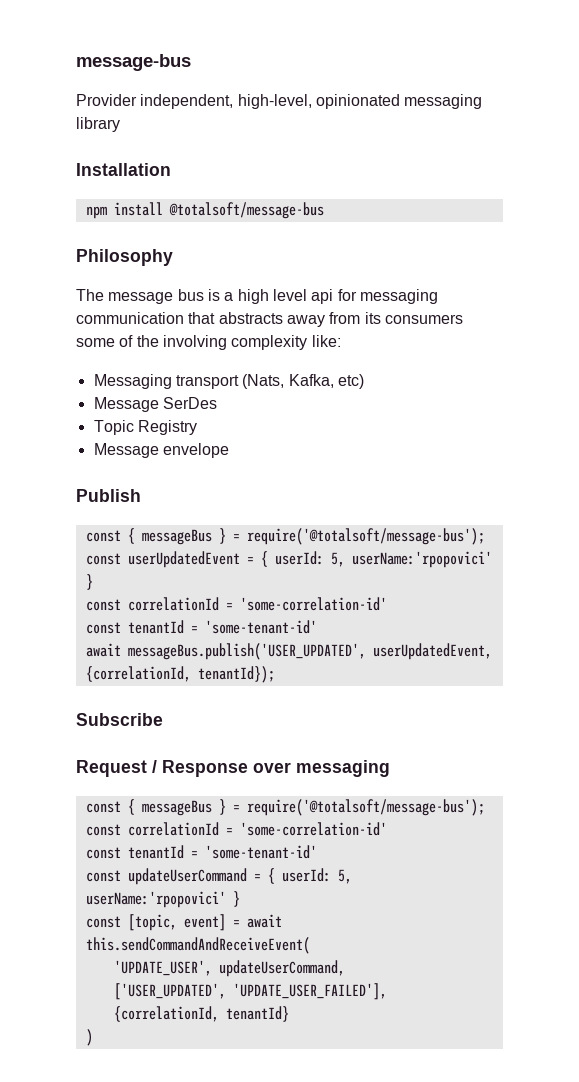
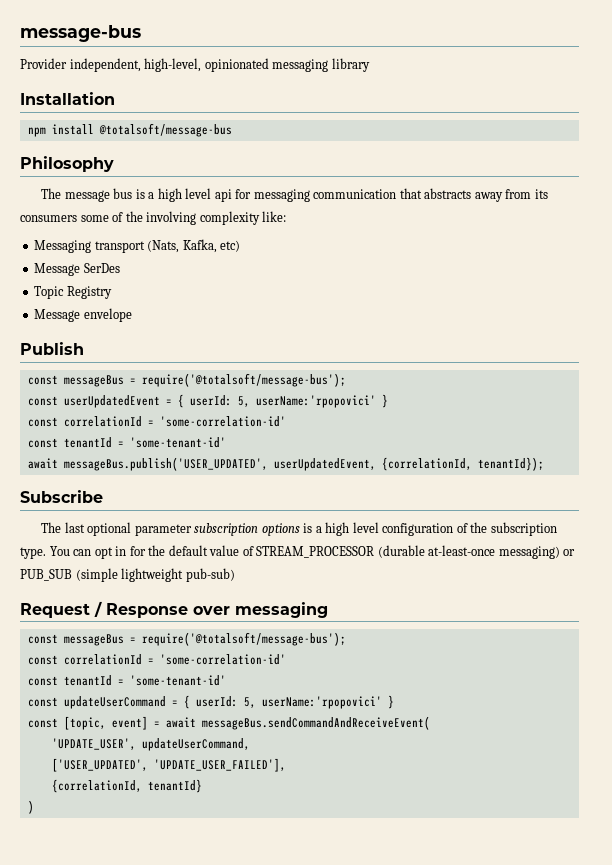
[127,528,226,545] { messageBus } -> [63,375,124,387] messageBus
(163, 719) none -> [40,522,557,536] [20,545,576,559] [20,568,235,582] // The last optional parameter subscription options is a high level configuration of the subscription type. You can opt in for the default value of STREAM_PROCESSOR (durable at-least-once messaging) or PUB_SUB (simple lightweight pub-sub)
[127,799,226,816] { messageBus } -> [63,634,124,646] messageBus
[85,937,310,954] this.sendCommandAndReceiveEvent( -> [201,716,430,730] messageBus.sendCommandAndReceiveEvent(

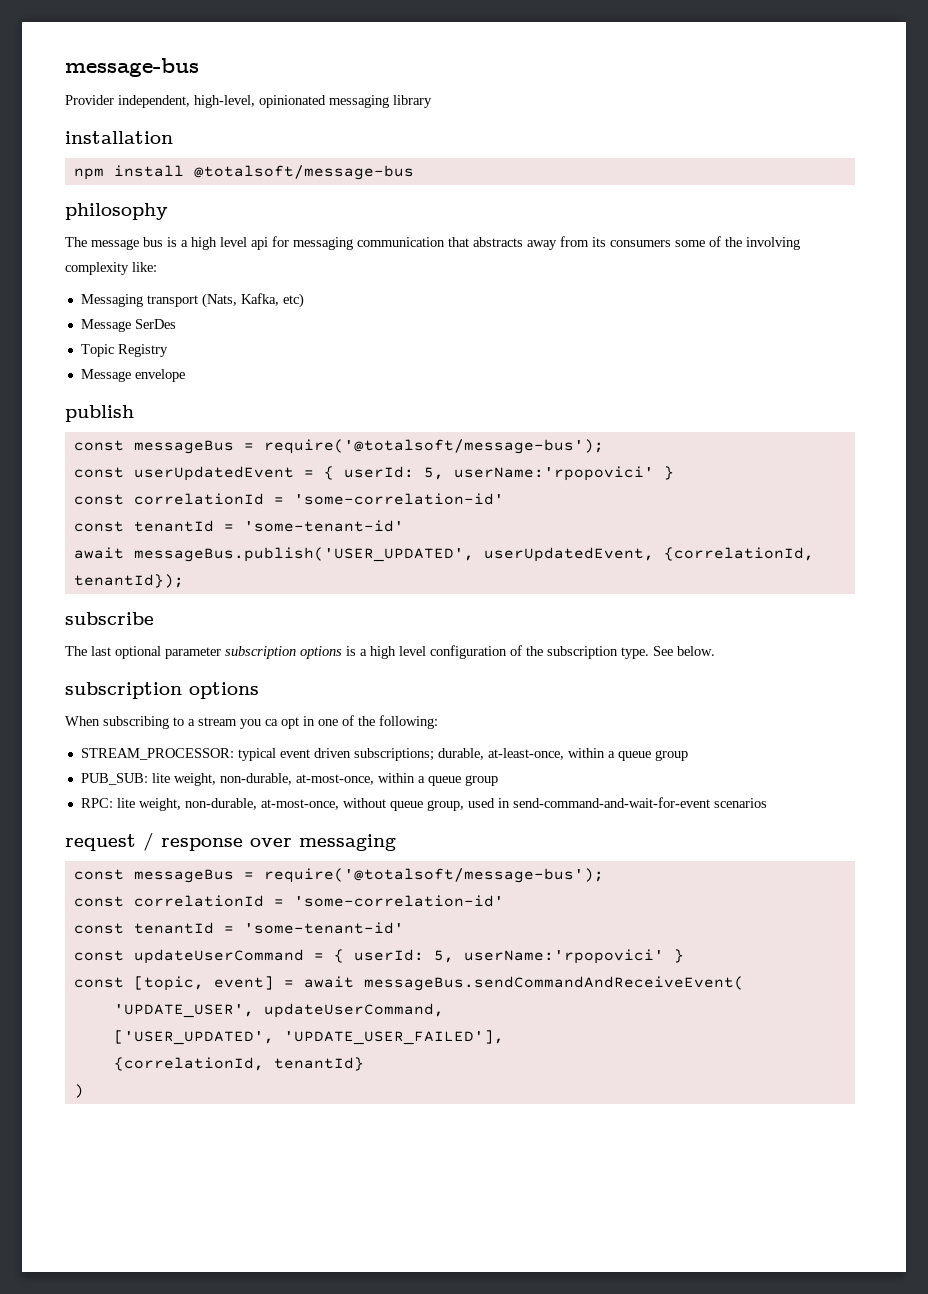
[20,92,115,105] Installation -> [65,131,173,144] installation
[20,156,114,172] Philosophy -> [65,203,168,220] philosophy
[20,342,84,355] Publish -> [65,405,134,422] publish
[20,490,103,503] Subscribe -> [65,612,154,625] subscribe
[49,545,576,559] [20,568,235,582] [20,601,188,618] You can opt in for the default value of STREAM_PROCESSOR (durable at-least-once messaging) or PUB_SUB (simple lightweight pub-sub) // Request / Response -> [653,646,715,656] [65,682,259,699] [65,715,438,729] [80,748,688,761] [80,773,498,786] [80,797,767,811] [65,832,243,851] See below. // subscription options // When subscribing to a stream you ca opt in one of the following: // STREAM_PROCESSOR: typical event driven subscriptions; durable, at-least-once, within a queue group // PUB_SUB: lite weight, non-durable, at-most-once, within a queue group // RPC: lite weight, non-durable, at-most-once, without queue group, used in send-command-and-wait-for-event scenarios // request / response

